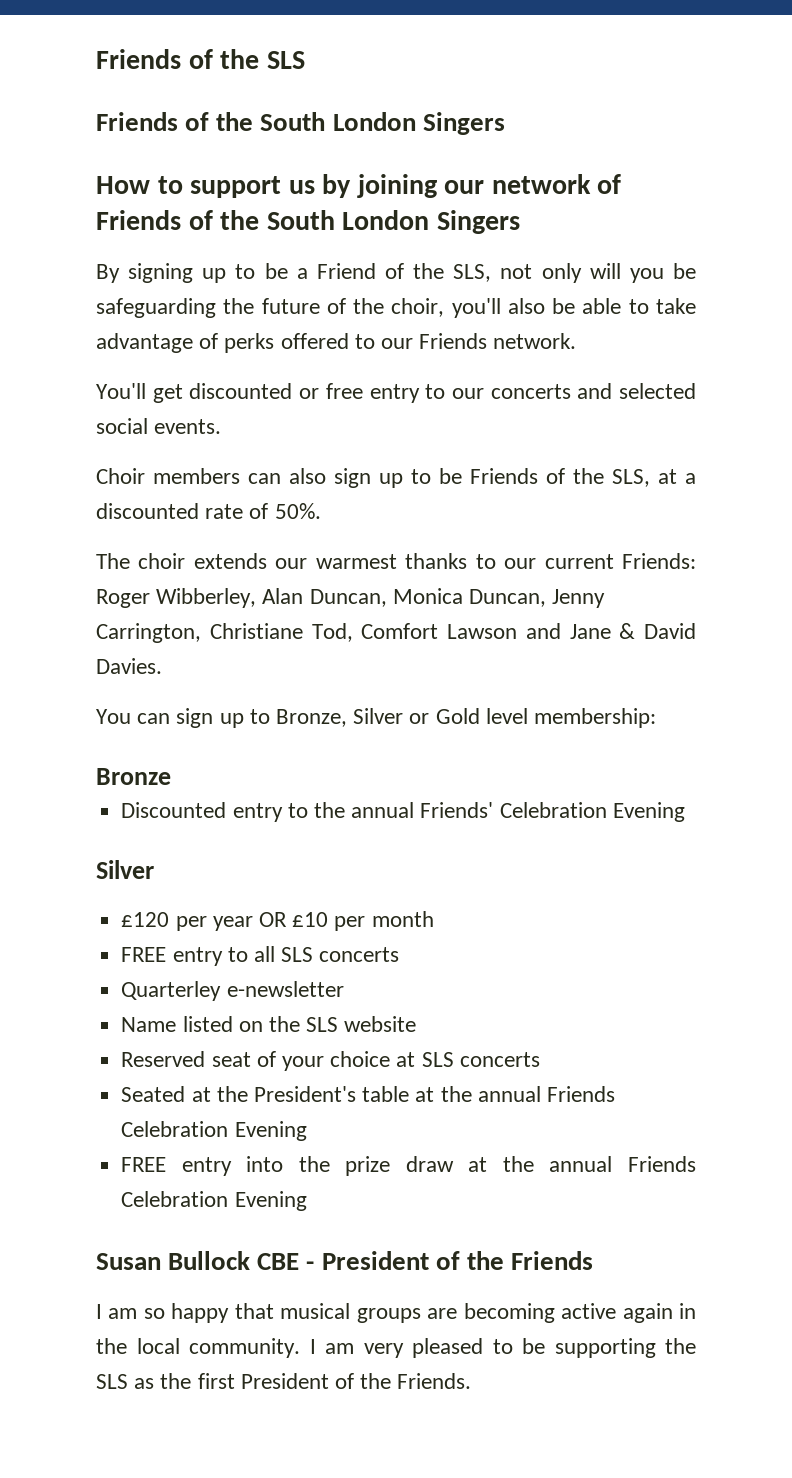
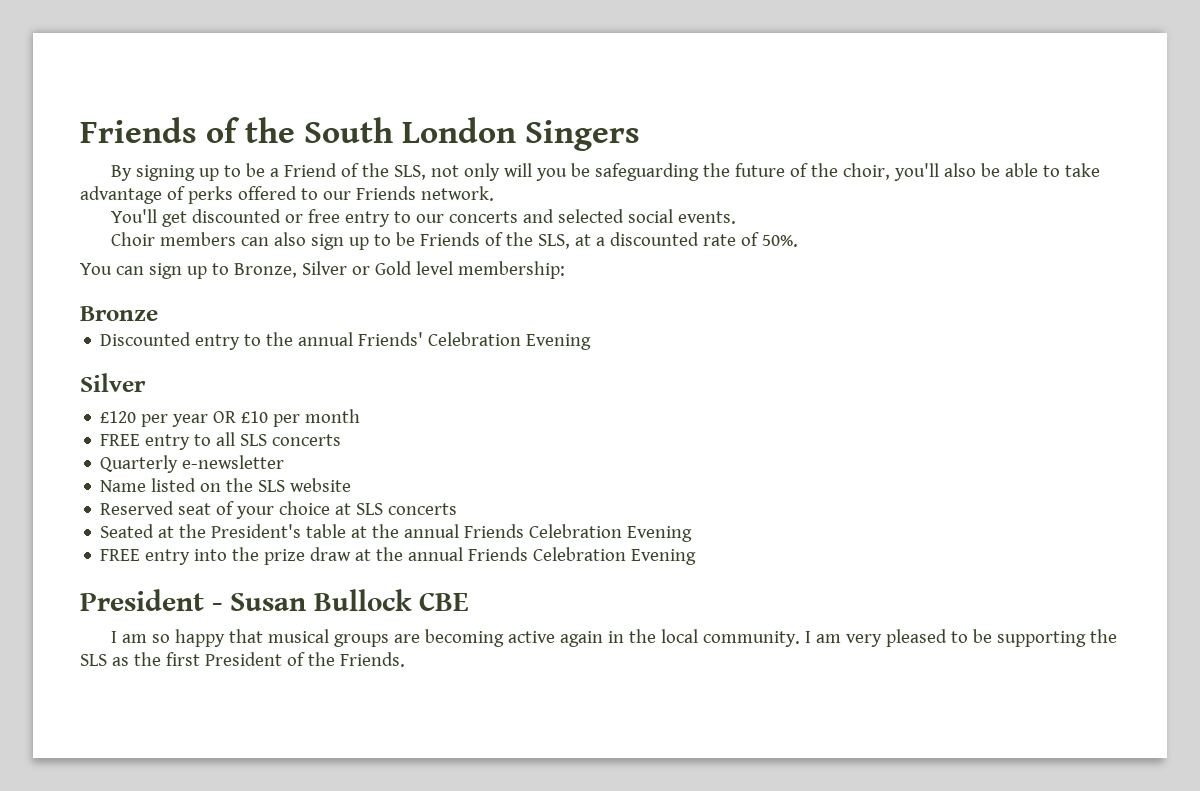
[96,49,305,69] [96,112,505,135] [96,174,622,198] [96,210,260,230] Friends of the SLS // Friends of the South London Singers // How to support us by joining our network of Friends of the -> [80,117,296,143] Friends of the
[96,553,696,569] [96,588,606,608] [96,623,696,643] [96,658,162,674] // The choir extends our warmest thanks to our current Friends: Roger Wibberley, Alan Duncan, Monica Duncan, Jenny Carrington, Christiane Tod, Comfort Lawson and Jane & David Davies. -> (799, 241) none
[121,981,222,1001] Quarterley -> [100,455,179,473] Quarterly
(307, 1201) none -> [80,589,222,611] President -
[306,1251,594,1270] - President of the Friends -> (469, 601) none

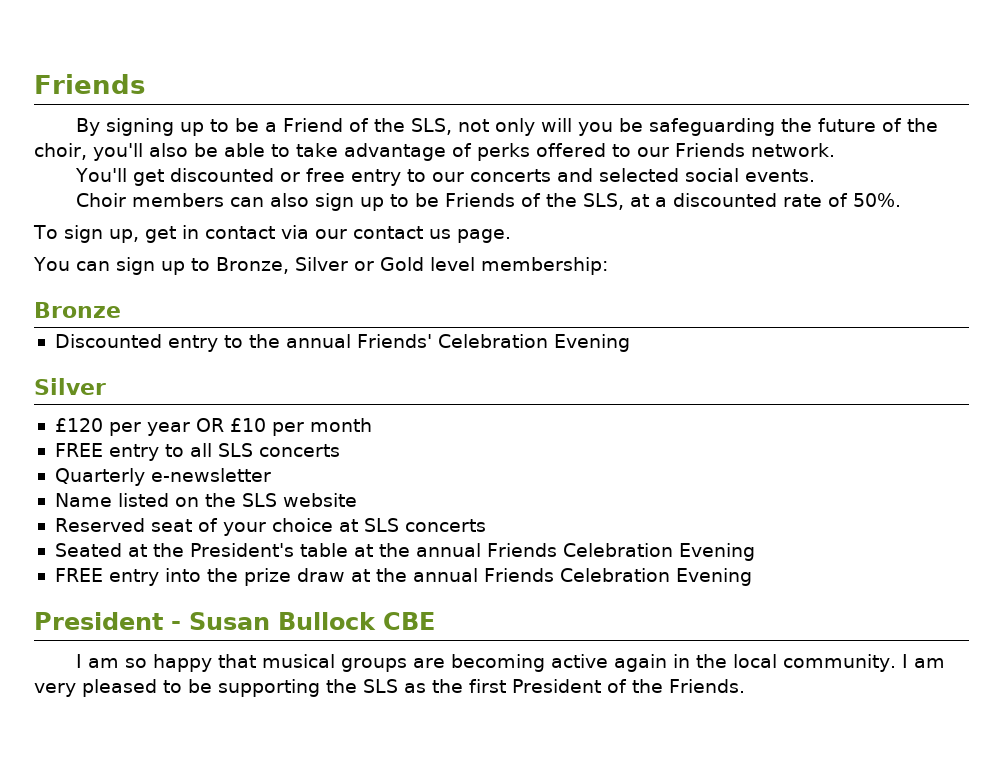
[80,117,641,151] Friends of the South London Singers -> [34,74,145,94] Friends
(799, 241) none -> [33,225,511,243] // To sign up, get in contact via our contact us page.

